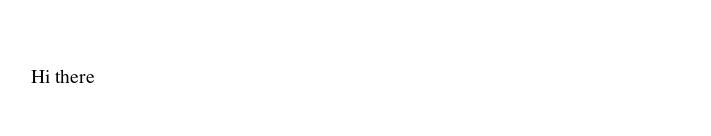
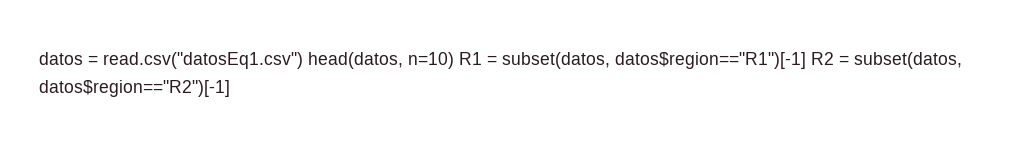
[31,69,96,83] Hi there -> [39,52,962,69] [39,80,230,97] datos = read.csv("datosEq1.csv") head(datos, n=10) R1 = subset(datos, datos$region=="R1")[-1] R2 = subset(datos, datos$region=="R2")[-1]

